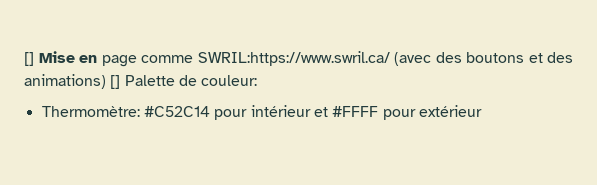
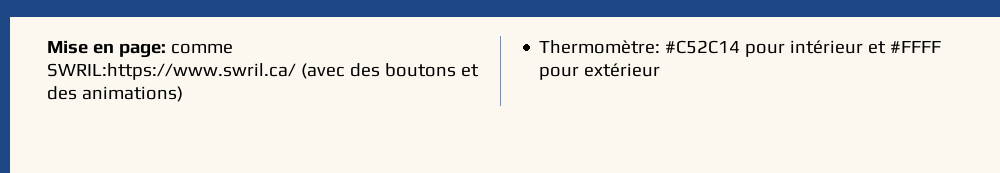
[24,52,34,66] [] -> (47, 47) none
[101,55,137,67] page -> [118,43,166,58] page:
[110,75,258,89] [] Palette de couleur: -> (183, 94) none

